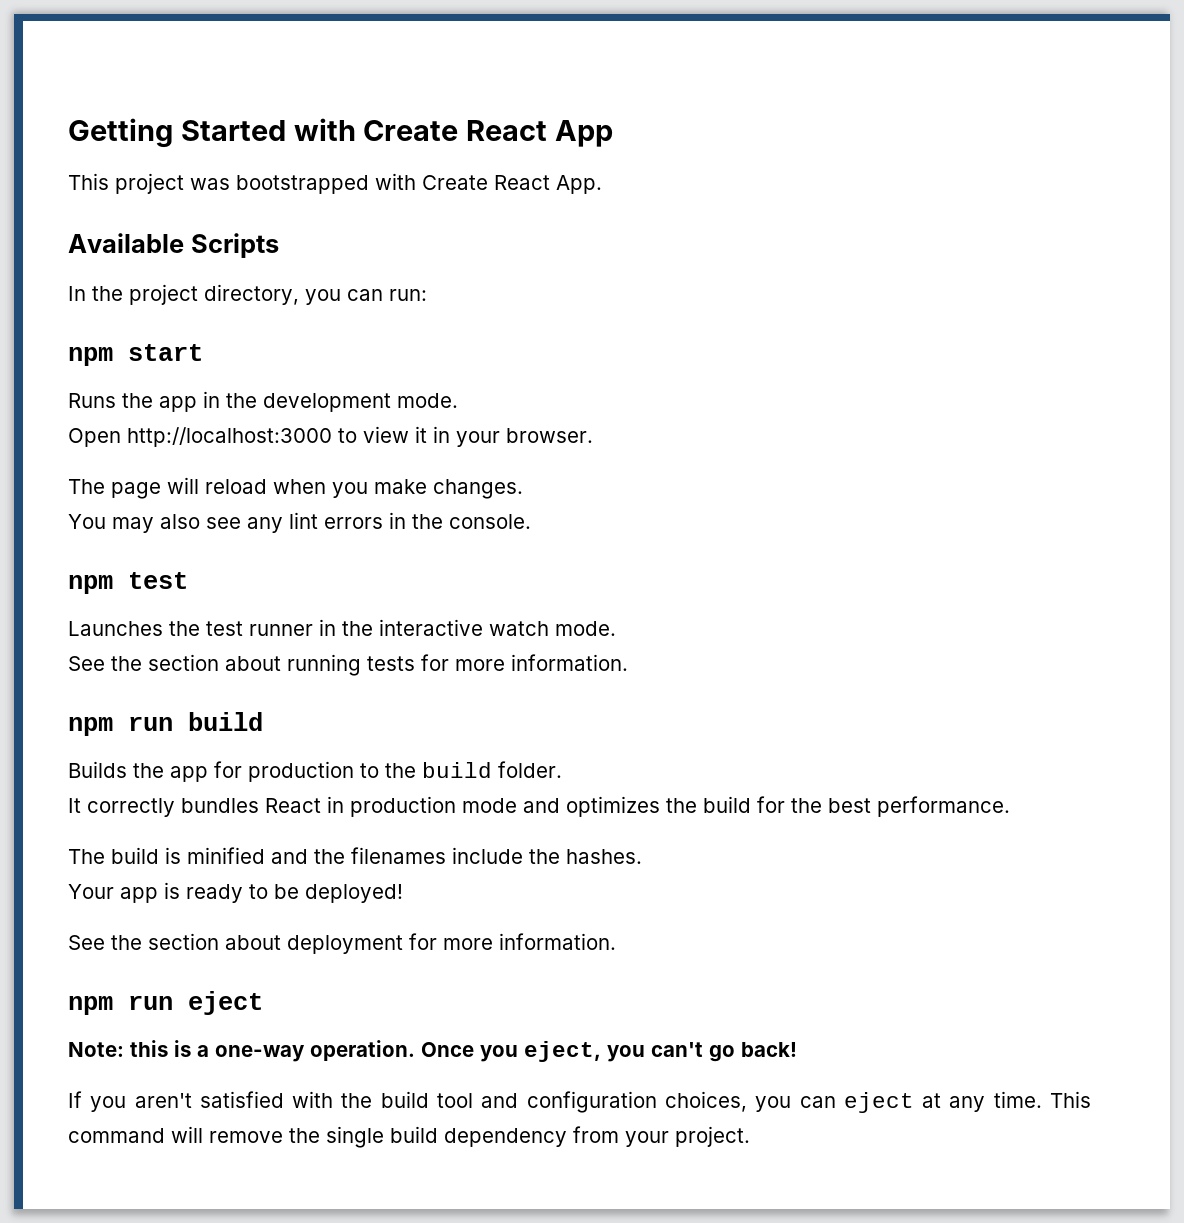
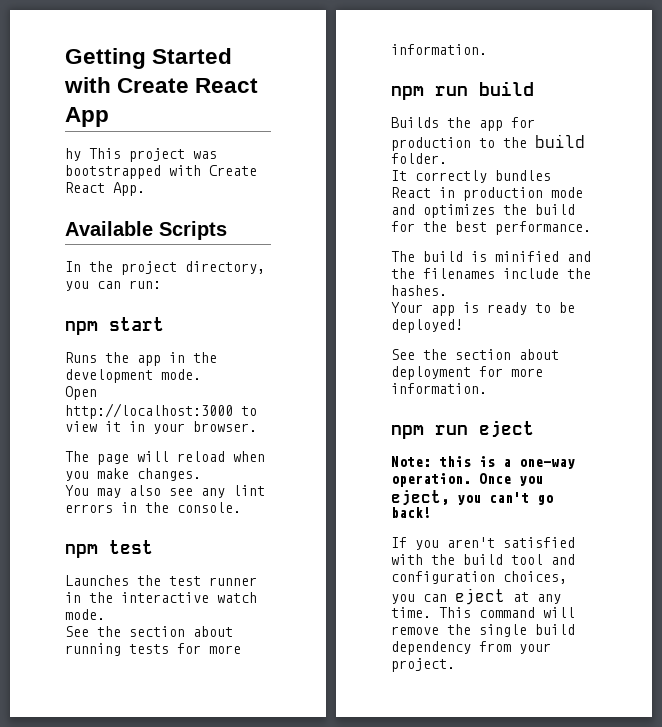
(614, 133) none -> [65,148,81,161] hy

